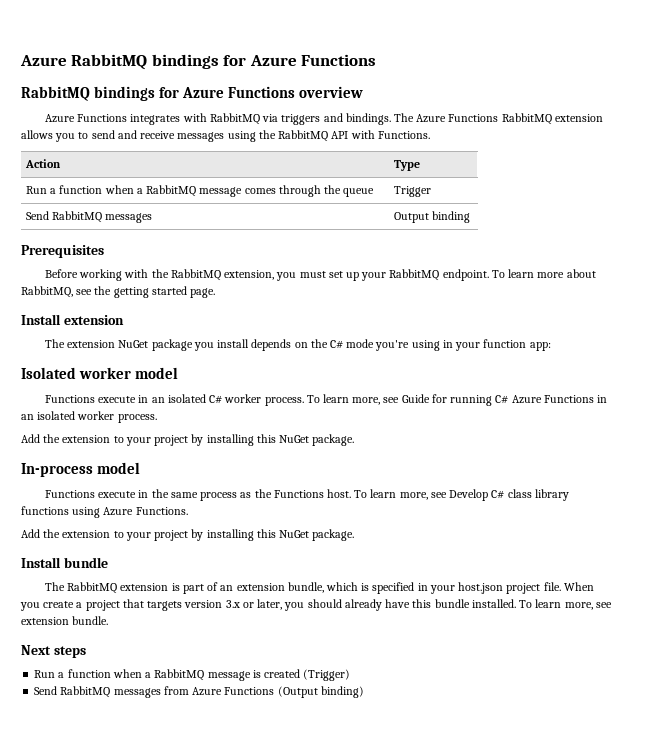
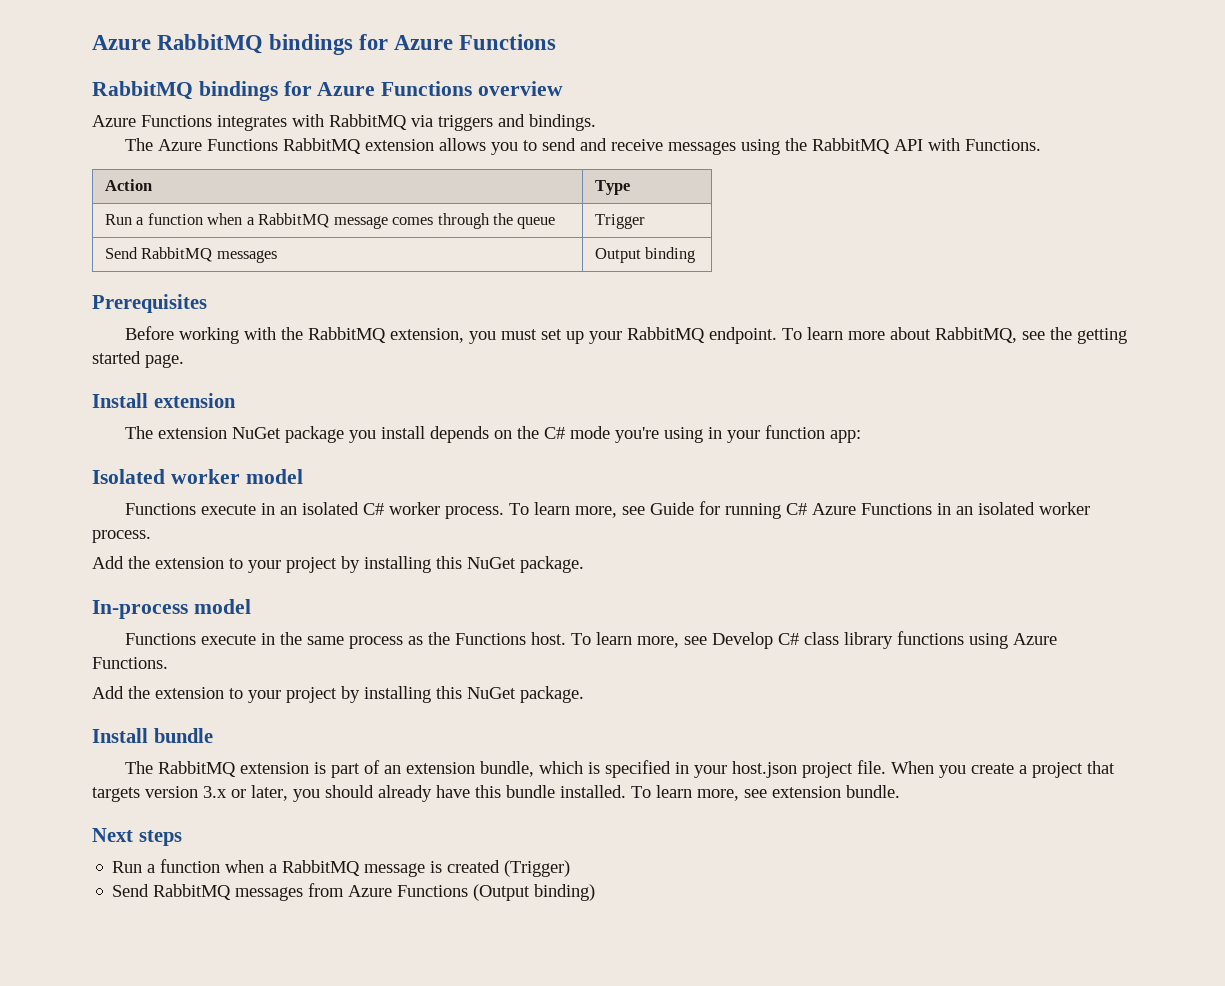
(391, 119) none -> (596, 122) //

